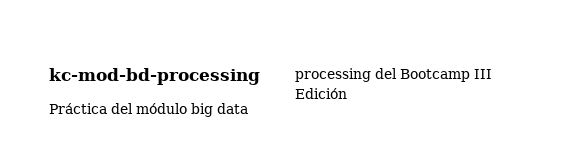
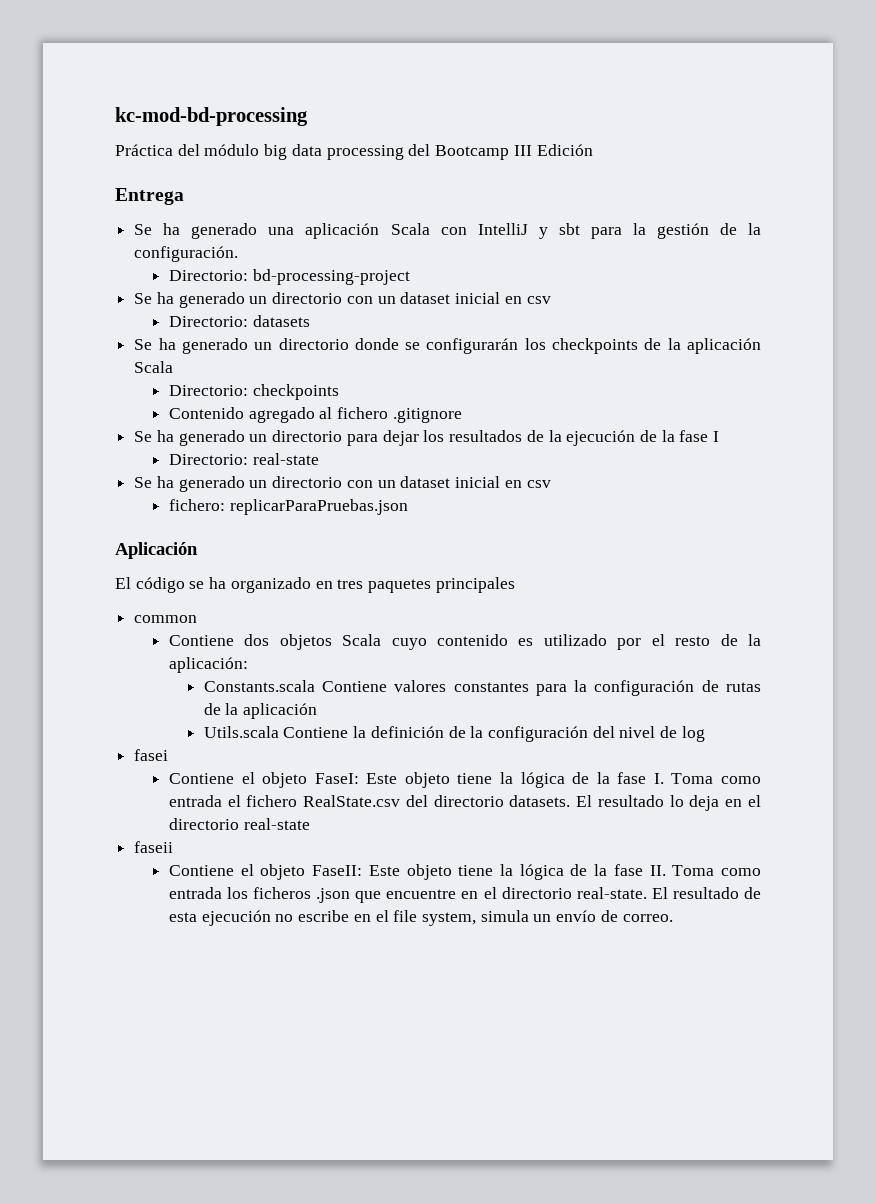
(347, 93) none -> [115,188,184,205] [134,223,762,239] [134,246,239,262] [168,269,410,285] [134,292,551,308] [168,315,310,327] [134,338,761,354] [134,361,174,373] [168,384,339,400] [168,407,462,423] [134,430,720,446] [168,453,319,465] [134,476,551,492] [168,499,408,515] [115,542,198,559] [115,577,515,593] [134,615,198,623] [168,634,761,650] [168,657,248,673] [203,680,762,696] [203,703,318,719] [203,726,705,742] [134,749,169,761] [168,772,761,788] [168,795,761,811] [168,818,310,830] [134,841,174,853] [168,864,761,880] [168,887,761,903] [168,910,673,926] // Entrega // Se ha generado una aplicación Scala con IntelliJ y sbt para la gestión de la configuración. // Directorio: bd-processing-project // Se ha generado un directorio con un dataset inicial en csv // Directorio: datasets // Se ha generado un directorio donde se configurarán los checkpoints de la aplicación Scala // Directorio: checkpoints // Contenido agregado al fichero .gitignore // Se ha generado un directorio para dejar los resultados de la ejecución de la fase I // Directorio: real-state // Se ha generado un directorio con un dataset inicial en csv // fichero: replicarParaPruebas.json // Aplicación // El código se ha organizado en tres paquetes principales // common // Contiene dos objetos Scala cuyo contenido es utilizado por el resto de la aplicación: // Constants.scala Contiene valores constantes para la configuración de rutas de la aplicación // Utils.scala Contiene la definición de la configuración del nivel de log // fasei // Contiene el objeto FaseI: Este objeto tiene la lógica de la fase I. Toma como entrada el fichero RealState.csv del directorio datasets. El resultado lo deja en el directorio real-state // faseii // Contiene el objeto FaseII: Este objeto tiene la lógica de la fase II. Toma como entrada los ficheros .json que encuentre en el directorio real-state. El resultado de esta ejecución no escribe en el file system, simula un envío de correo.

